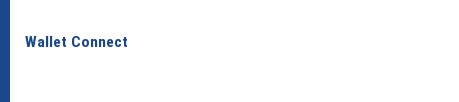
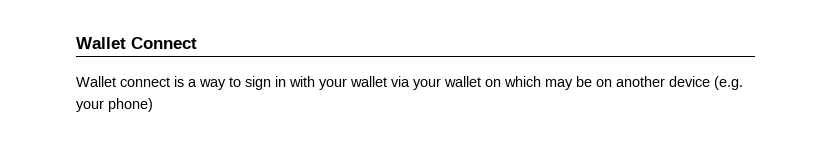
(129, 41) none -> [76,76,743,90] [76,98,153,112] // Wallet connect is a way to sign in with your wallet via your wallet on which may be on another device (e.g. your phone)

